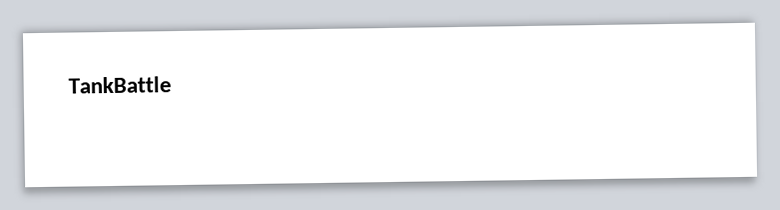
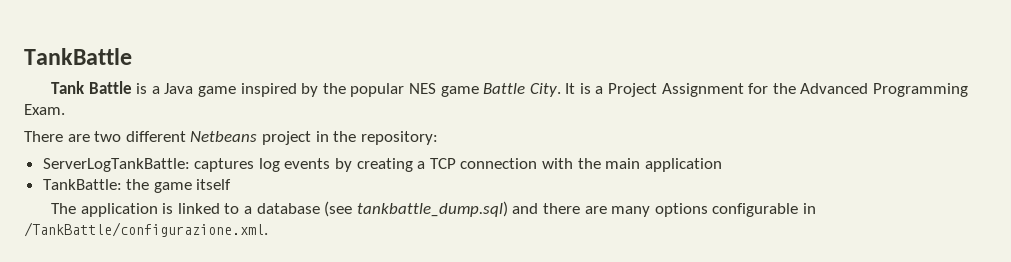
(172, 85) none -> [51,81,969,97] [24,104,65,115] [24,131,438,145] [42,158,722,172] [42,179,232,193] [51,201,816,217] [24,222,268,237] // Tank Battle is a Java game inspired by the popular NES game Battle City. It is a Project Assignment for the Advanced Programming Exam. // There are two different Netbeans project in the repository: // ServerLogTankBattle: captures log events by creating a TCP connection with the main application // TankBattle: the game itself // The application is linked to a database (see tankbattle_dump.sql) and there are many options configurable in /TankBattle/configurazione.xml.

